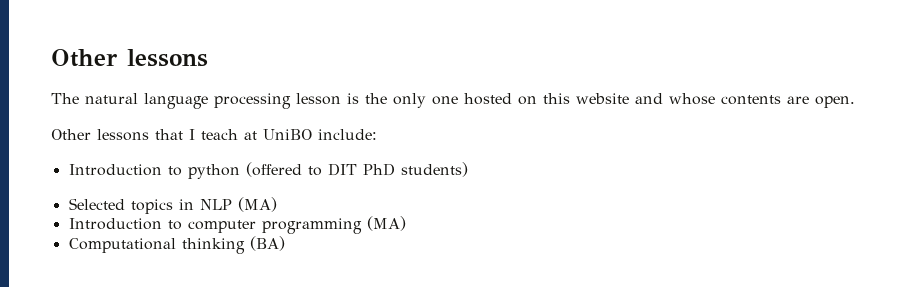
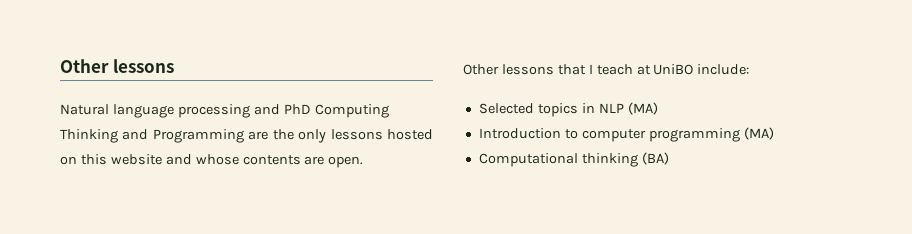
[51,93,359,109] The natural language processing lesson is -> [60,104,389,118] [60,129,269,143] Natural language processing and PhD Computing Thinking and Programming are
[432,96,458,105] one -> [330,129,383,140] lessons
[68,162,468,179] // Introduction to python (offered to DIT PhD students) -> (750, 69) none

